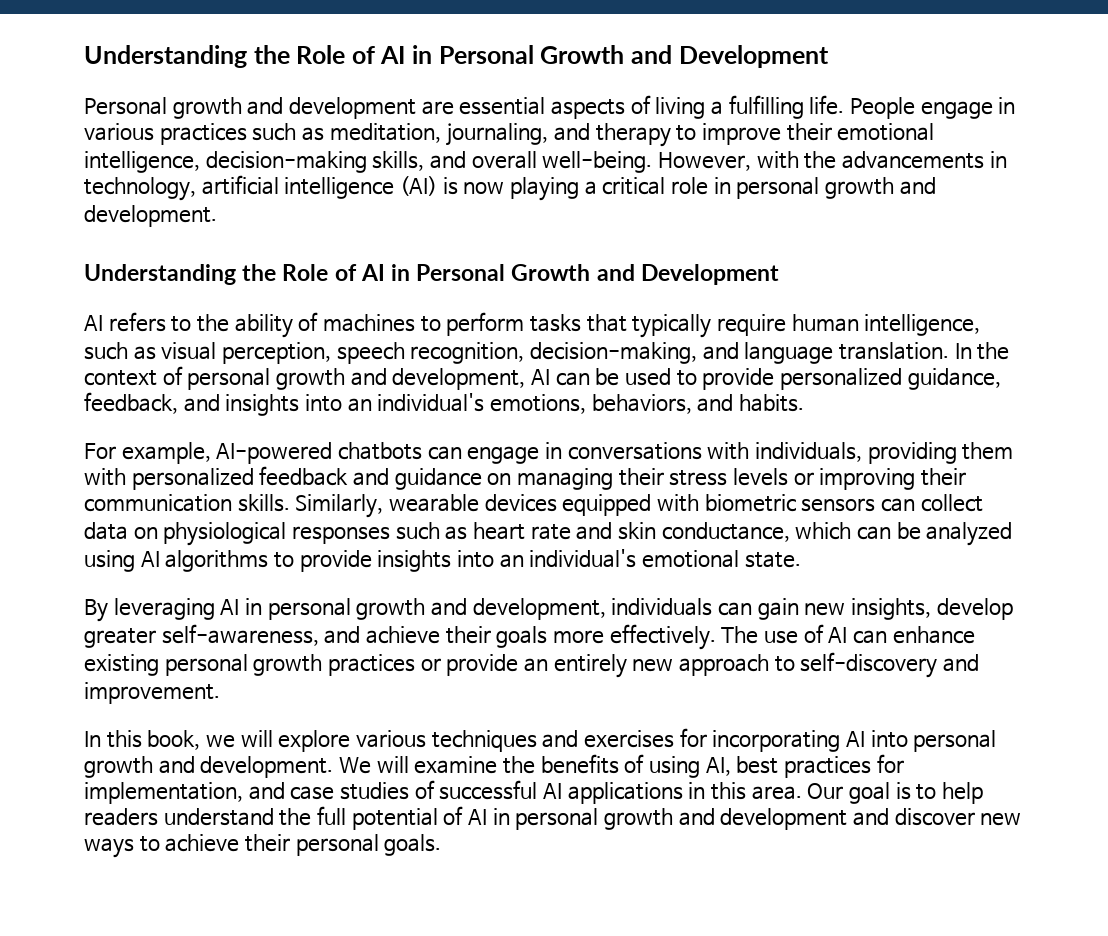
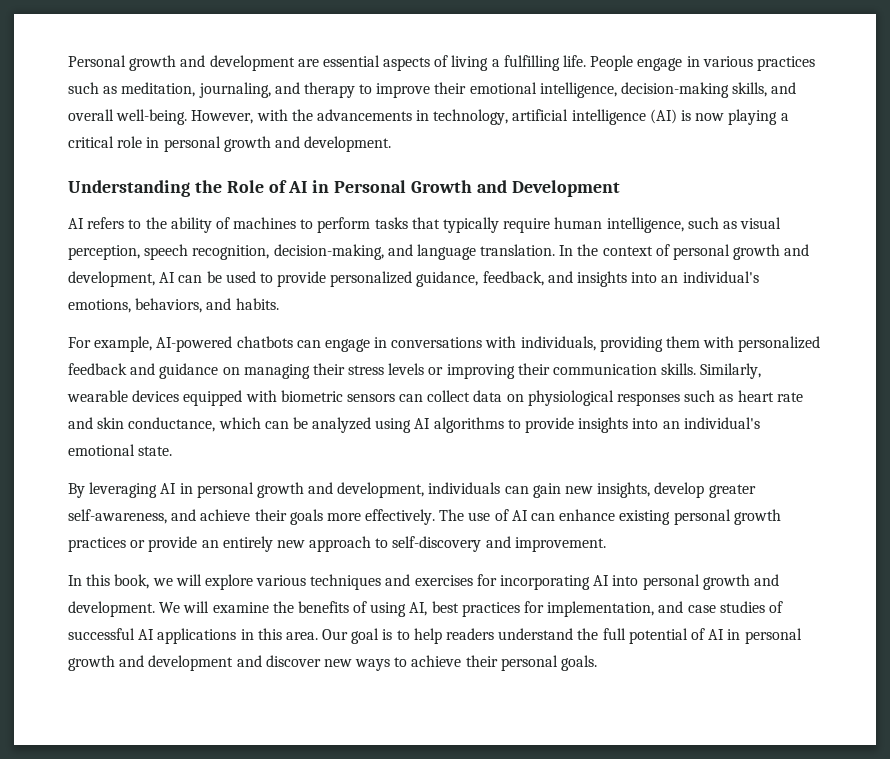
[84,45,829,68] Understanding the Role of AI in Personal Growth and Development // -> (68, 61) none

